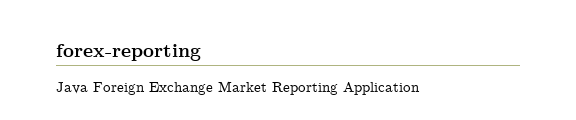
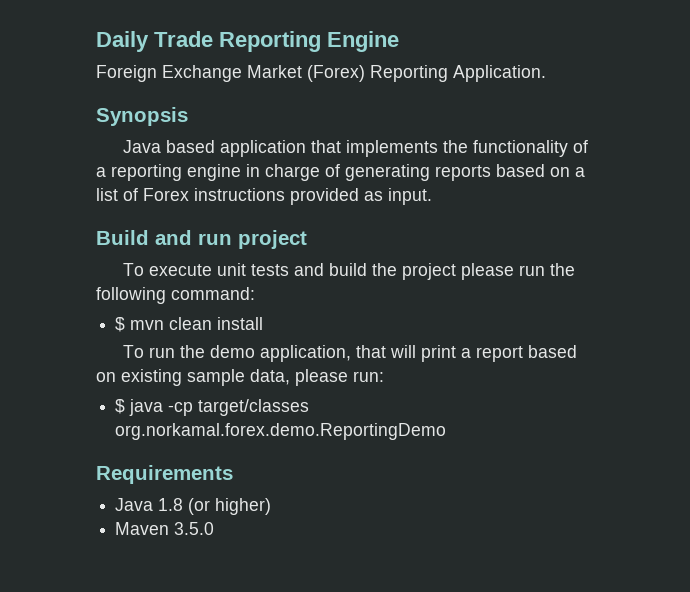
[56,44,201,61] [56,81,420,95] forex-reporting // Java Foreign Exchange Market Reporting Application -> [96,31,399,52] [96,65,546,82] [96,107,188,126] [123,140,589,157] [96,164,585,181] [96,188,432,205] [96,230,307,249] [123,263,576,280] [96,287,255,304] [115,317,264,332] [123,345,578,362] [96,369,384,386] [115,399,310,416] [115,423,447,440] [96,465,233,484] [115,498,272,515] [115,522,215,535] Daily Trade Reporting Engine // Foreign Exchange Market (Forex) Reporting Application. // Synopsis // Java based application that implements the functionality of a reporting engine in charge of generating reports based on a list of Forex instructions provided as input. // Build and run project // To execute unit tests and build the project please run the following command: // $ mvn clean install // To run the demo application, that will print a report based on existing sample data, please run: // $ java -cp target/classes org.norkamal.forex.demo.ReportingDemo // Requirements // Java 1.8 (or higher) // Maven 3.5.0

